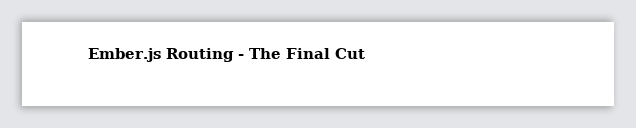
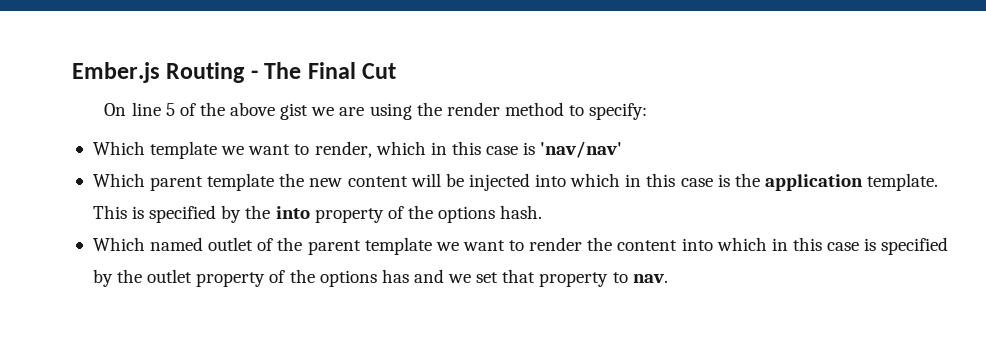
(365, 53) none -> [104,102,648,120] [92,141,623,159] [92,173,939,191] [92,205,543,223] [92,237,949,255] [92,269,668,287] // On line 5 of the above gist we are using the render method to specify: // Which template we want to render, which in this case is 'nav/nav' // Which parent template the new content will be injected into which in this case is the application template. This is specified by the into property of the options hash. // Which named outlet of the parent template we want to render the content into which in this case is specified by the outlet property of the options has and we set that property to nav.

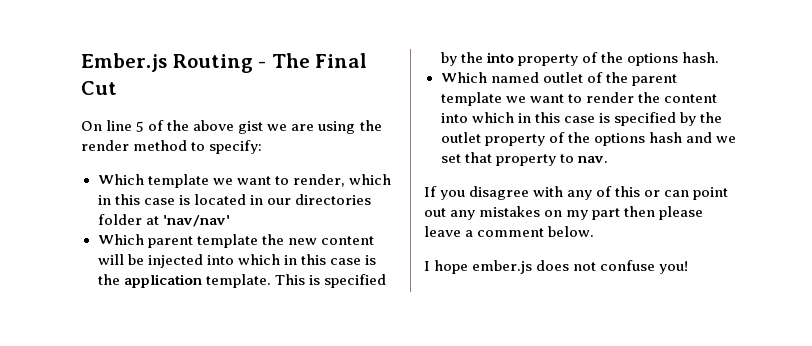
(536, 148) none -> [193,194,371,205] [97,214,159,225] located in our directories folder at
[381,269,409,283] has -> [648,132,682,143] hash
(668, 278) none -> [424,186,729,200] [424,206,704,220] [424,226,595,237] [424,260,689,274] // If you disagree with any of this or can point out any mistakes on my part then please leave a comment below. // I hope ember.js does not confuse you!

